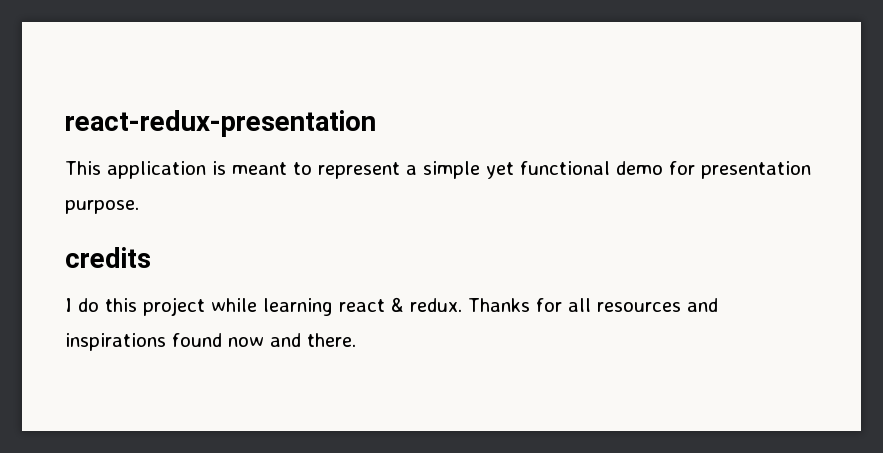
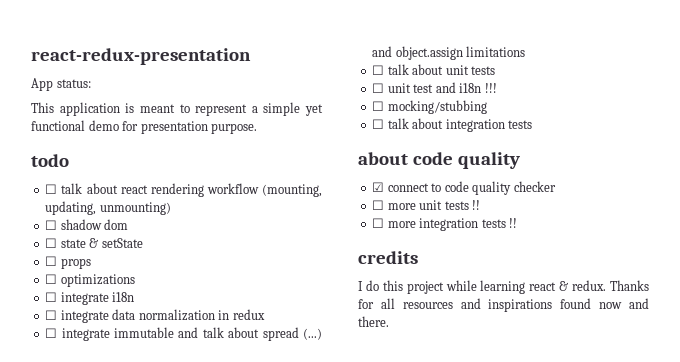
(376, 123) none -> [31,78,91,91] // App status:
(139, 207) none -> [31,154,69,167] [45,183,322,197] [45,201,171,215] [45,219,129,230] [45,238,143,248] [45,256,91,269] [45,274,135,287] [45,292,135,305] [45,309,265,323] [45,327,322,341] [372,46,526,60] [372,64,496,75] [372,82,497,93] [372,100,487,114] [372,118,533,132] [358,152,520,169] [372,181,556,195] [372,200,481,210] [372,218,518,231] // todo // ☐ talk about react rendering workflow (mounting, updating, unmounting) // ☐ shadow dom // ☐ state & setState // ☐ props // ☐ optimizations // ☐ integrate i18n // ☐ integrate data normalization in redux // ☐ integrate immutable and talk about spread (...) and object.assign limitations // ☐ talk about unit tests // ☐ unit test and i18n !!! // ☐ mocking/stubbing // ☐ talk about integration tests // about code quality // ☑ connect to code quality checker // ☐ more unit tests !! // ☐ more integration tests !!

